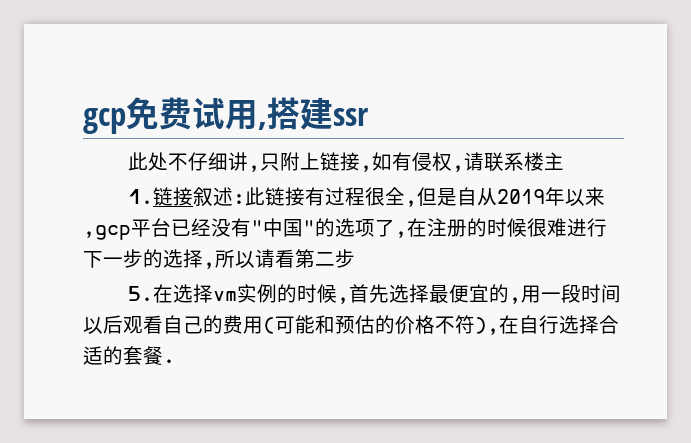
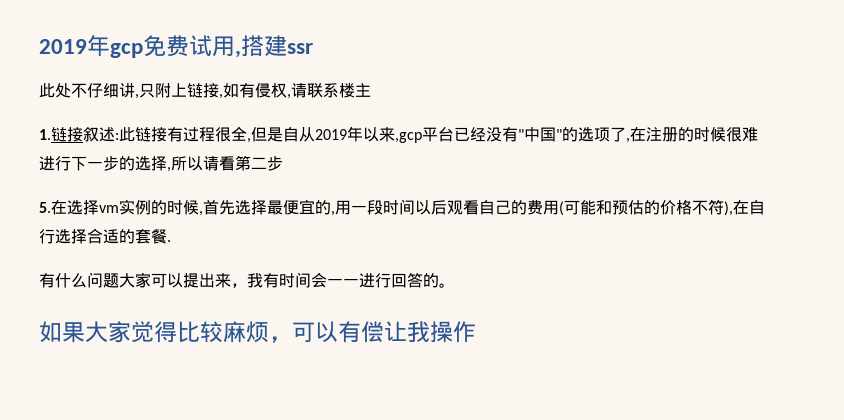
(83, 121) none -> [39,35,110,56] 2019年
(175, 361) none -> [39,272,455,288] [39,321,476,343] // 有什么问题大家可以提出来，我有时间会一一进行回答的。 // 如果大家觉得比较麻烦，可以有偿让我操作

